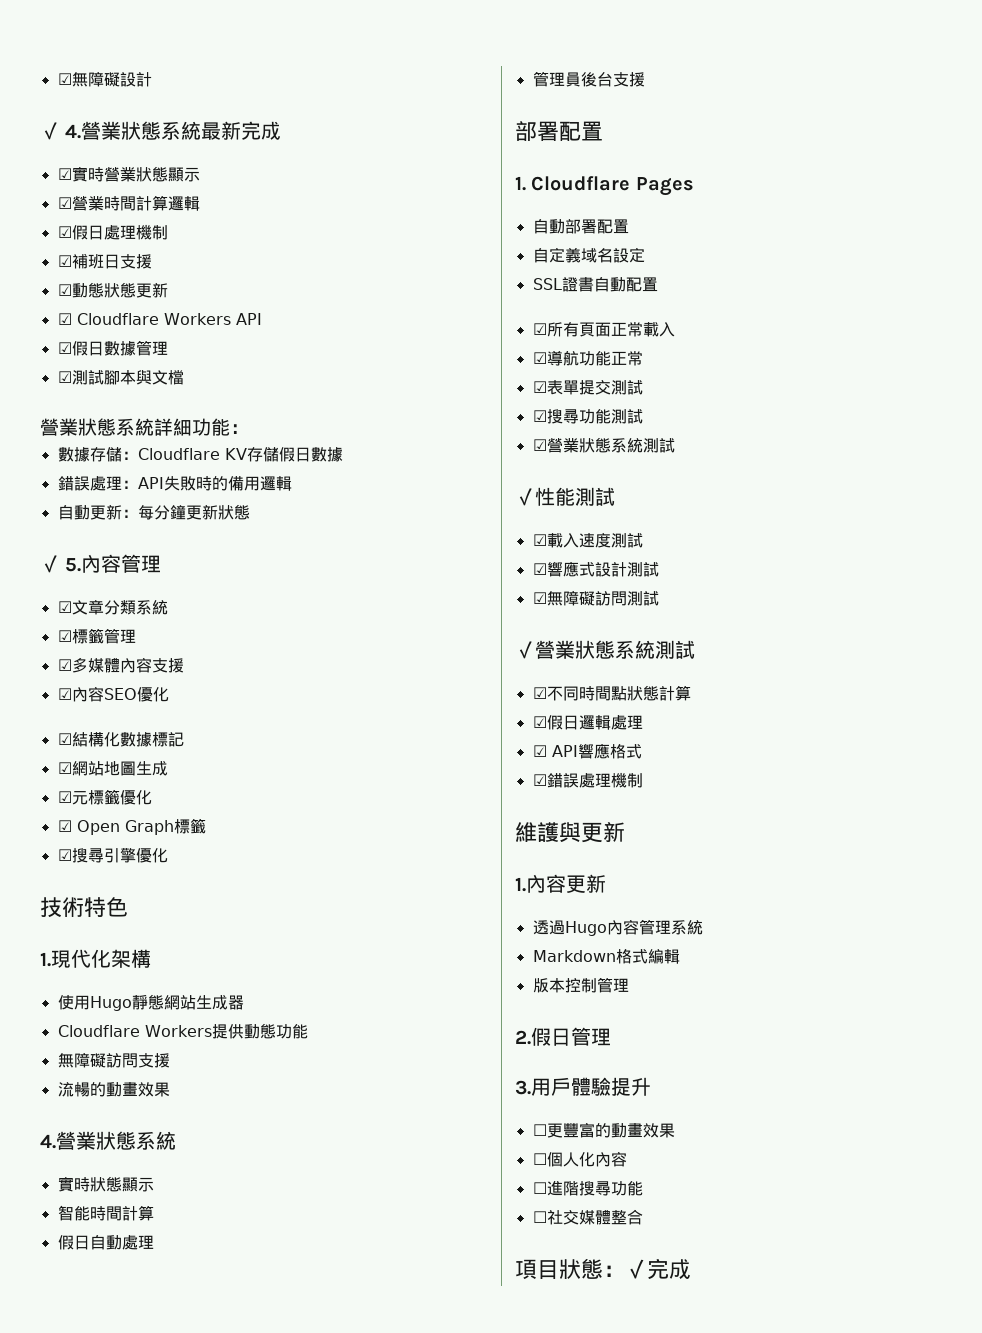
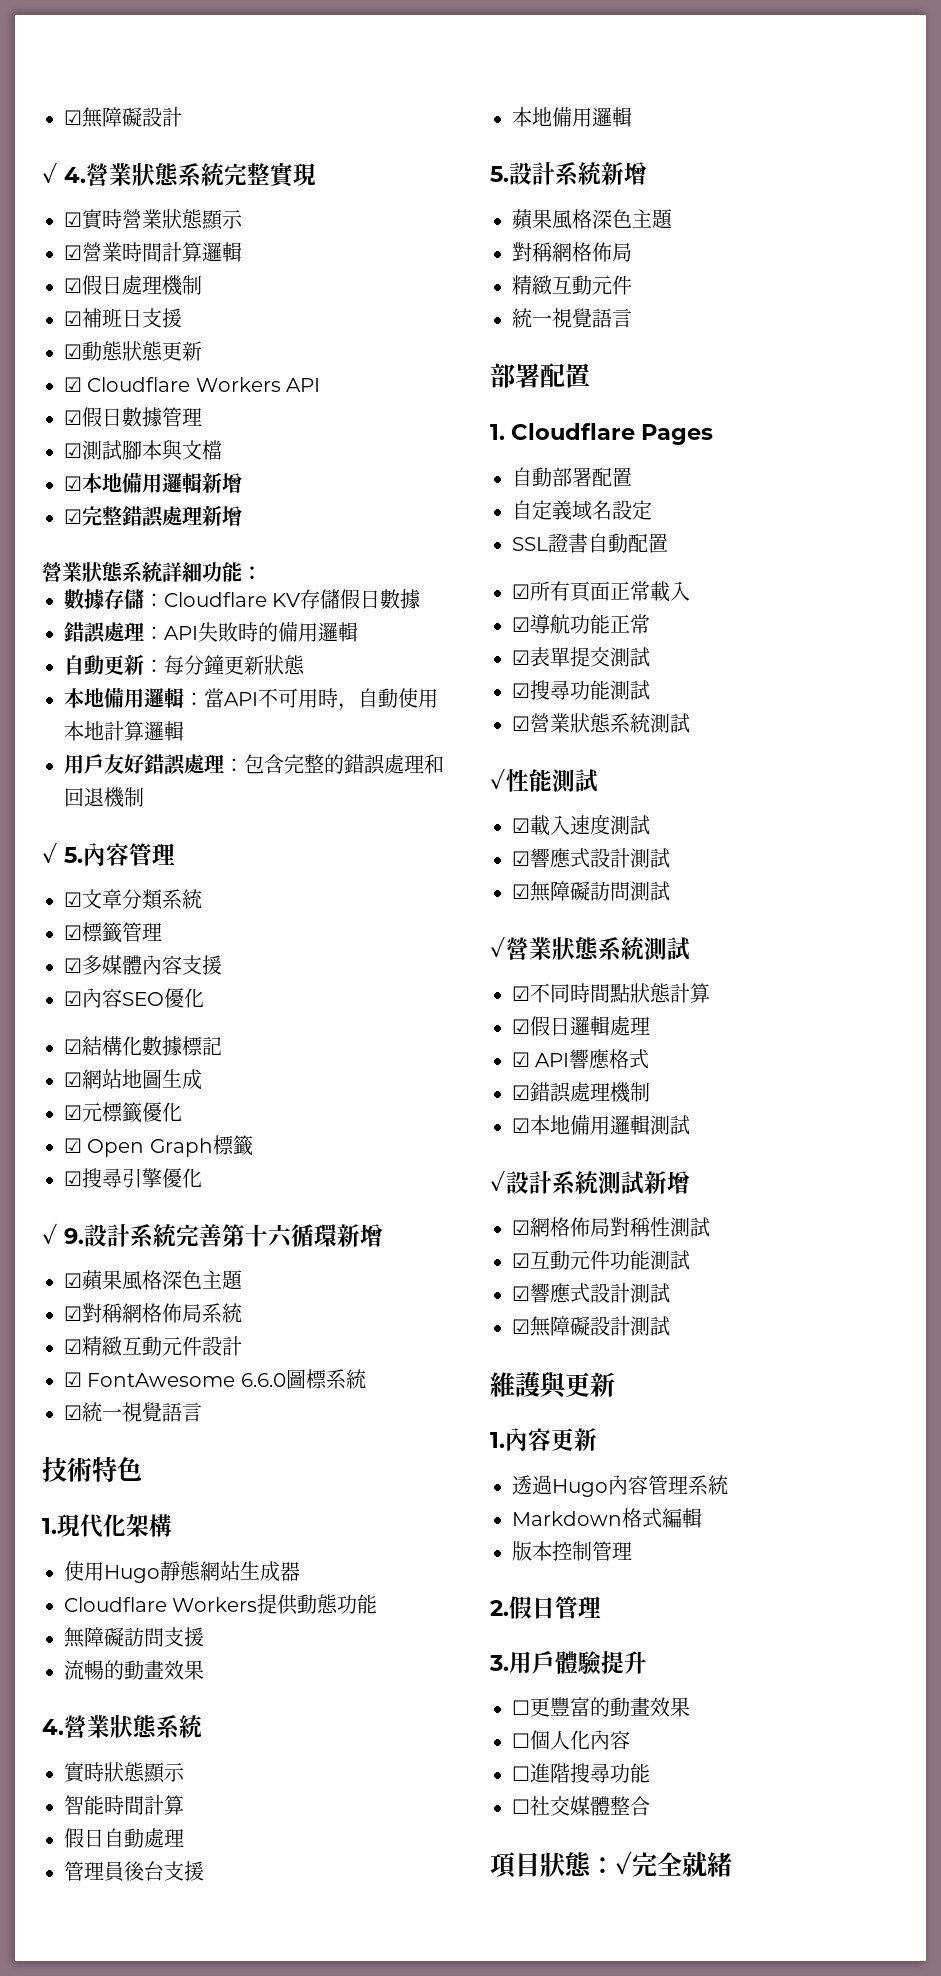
[201,121,282,140] 最新完成 -> [224,163,317,188] 完整實現
(184, 377) none -> [64,472,242,493] [64,505,242,527] // ☑本地備用邏輯新增 // ☑完整錯誤處理新增
(250, 512) none -> [64,687,438,711] [64,721,184,741] [64,753,444,775] [64,787,144,808] // 本地備用邏輯：當API不可用時，自動使用本地計算邏輯 // 用戶友好錯誤處理：包含完整的錯誤處理和回退機制
(168, 855) none -> [42,1223,384,1248] [64,1270,243,1291] [64,1303,242,1323] [64,1336,242,1356] [64,1369,366,1389] [64,1402,202,1422] // ✓ 9.設計系統完善第十六循環新增 // ☑蘋果風格深色主題 // ☑對稱網格佈局系統 // ☑精緻互動元件設計 // ☑ FontAwesome 6.6.0圖標系統 // ☑統一視覺語言
(645, 79) none -> [512,107,632,127] [490,162,647,186] [512,209,673,230] [512,242,632,262] [512,275,632,295] [512,308,632,328] // 本地備用邏輯 // 5.設計系統新增 // 蘋果風格深色主題 // 對稱網格佈局 // 精緻互動元件 // 統一視覺語言
(643, 780) none -> [512,1115,690,1135] [490,1170,690,1195] [512,1217,710,1237] [512,1250,690,1270] [512,1283,670,1303] [512,1316,670,1337] // ☑本地備用邏輯測試 // ✓設計系統測試新增 // ☑網格佈局對稱性測試 // ☑互動元件功能測試 // ☑響應式設計測試 // ☑無障礙設計測試
[669,1259,691,1279] 成 -> [657,1851,732,1877] 全就緒

